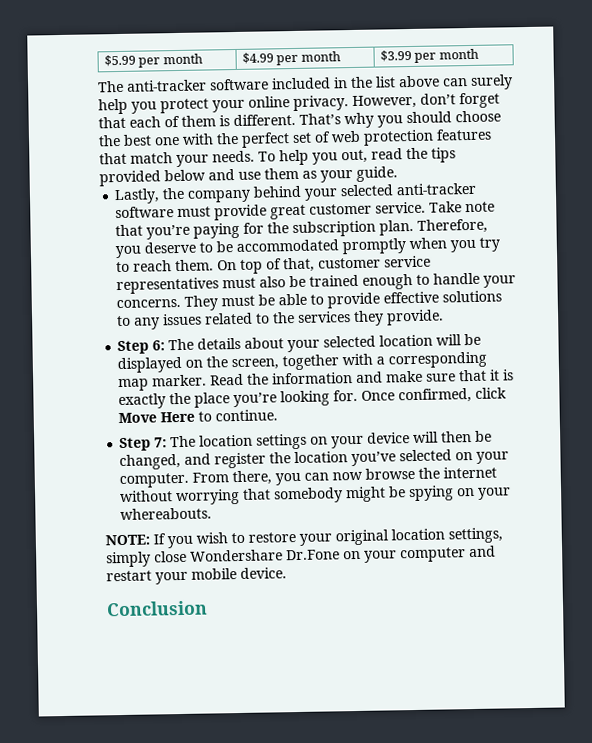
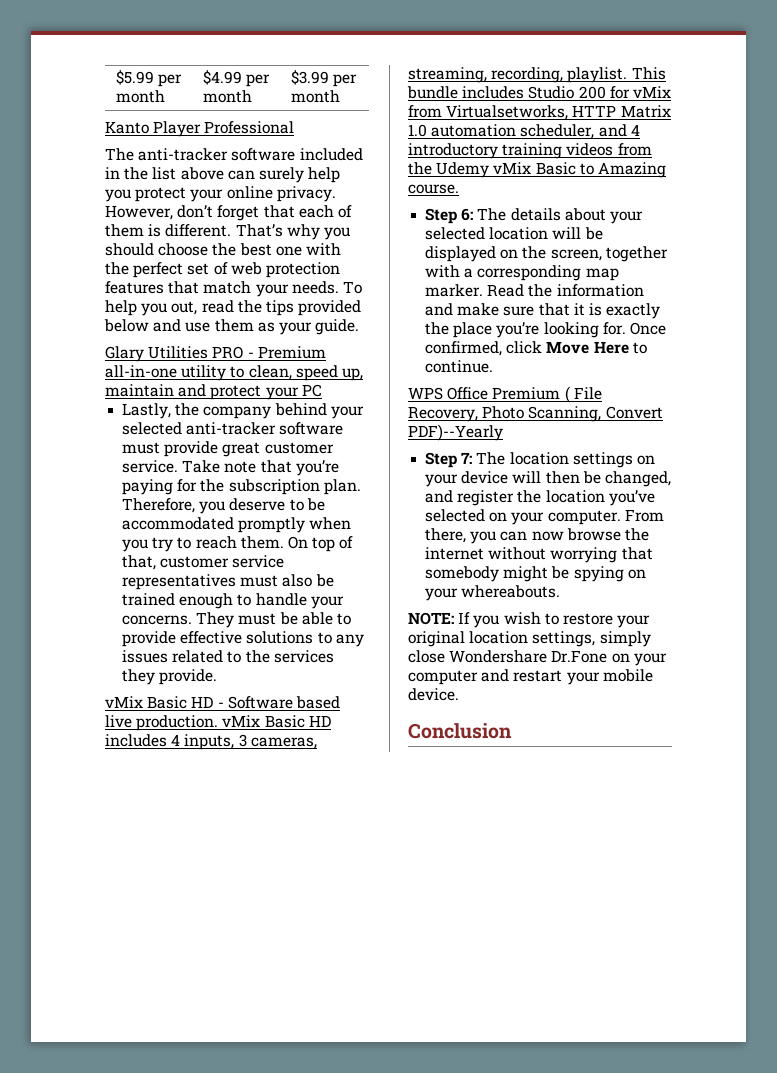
(479, 54) none -> [105,121,295,137] // Kanto Player Professional
(398, 174) none -> [105,346,326,362] [105,365,363,381] [105,384,322,400] // Glary Utilities PRO - Premium all-in-one utility to clean, speed up, maintain and protect your PC
(445, 317) none -> [105,696,340,709] [105,715,331,731] [105,734,317,750] [408,67,666,83] [407,86,671,99] [408,105,671,120] [408,124,640,139] [408,143,652,159] [408,162,666,178] [408,184,459,194] // vMix Basic HD - Software based live production. vMix Basic HD includes 4 inputs, 3 cameras, streaming, recording, playlist. This bundle includes Studio 200 for vMix from Virtualsetworks, HTTP Matrix 1.0 automation scheduler, and 4 introductory training videos from the Udemy vMix Basic to Amazing course.
(279, 415) none -> [408,386,602,403] [408,406,663,422] [408,424,503,441] // WPS Office Premium ( File Recovery, Photo Scanning, Convert PDF)--Yearly

